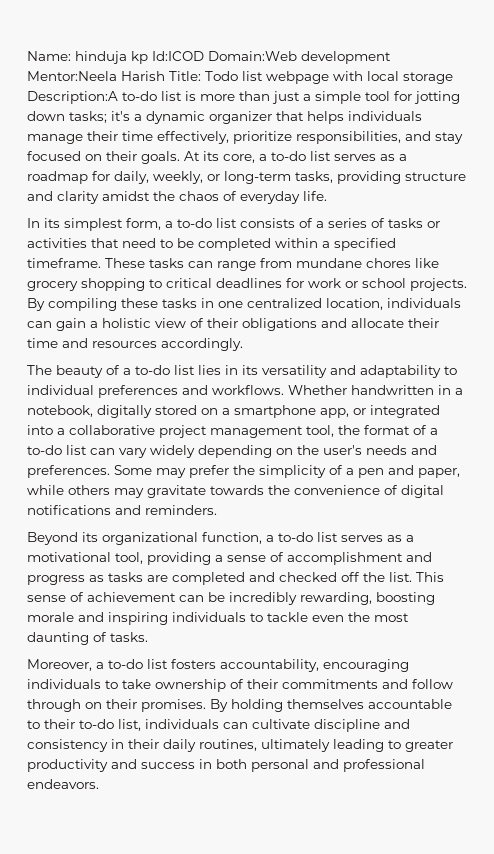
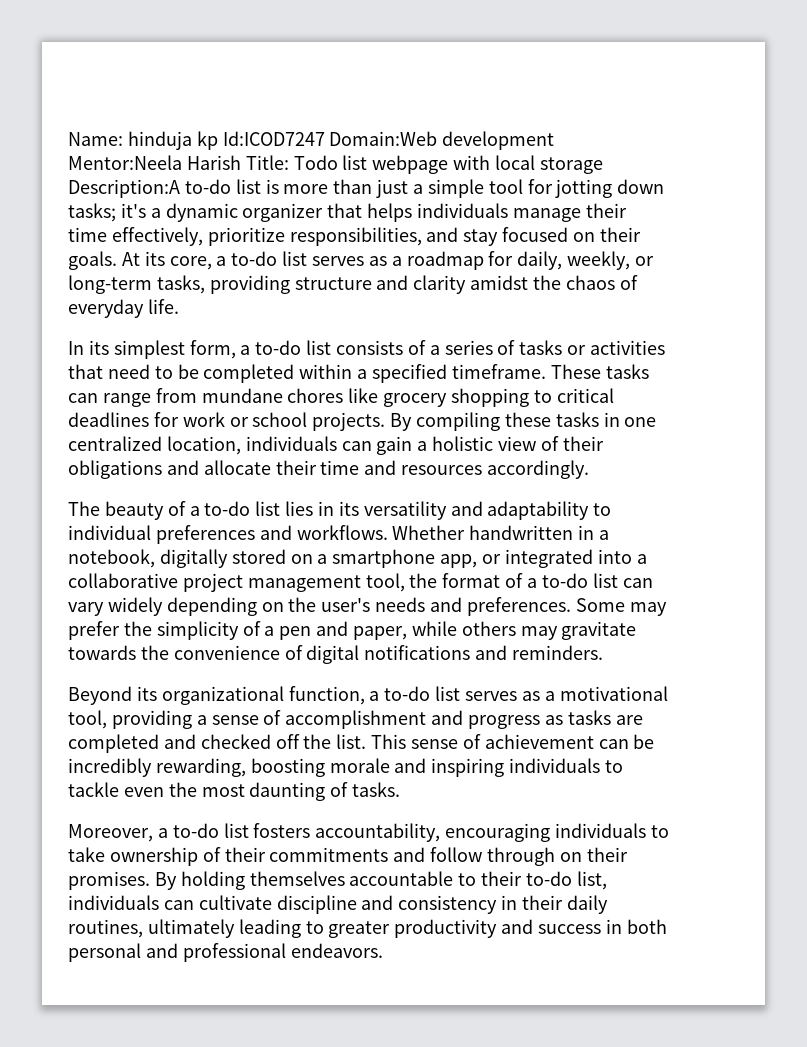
[152,51,204,61] Id:ICOD -> [222,131,325,146] Id:ICOD7247

